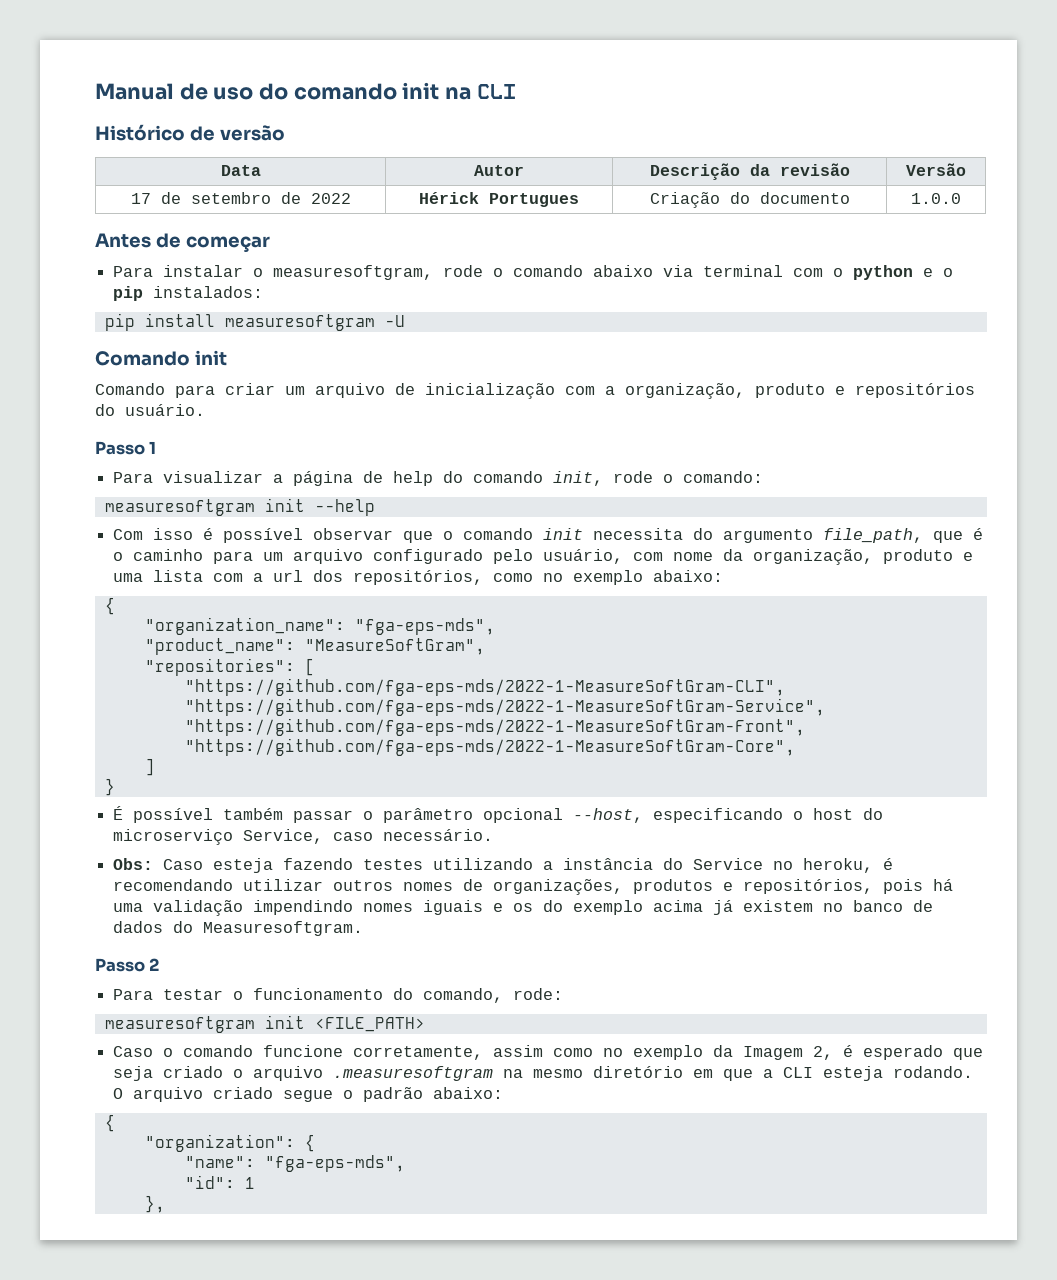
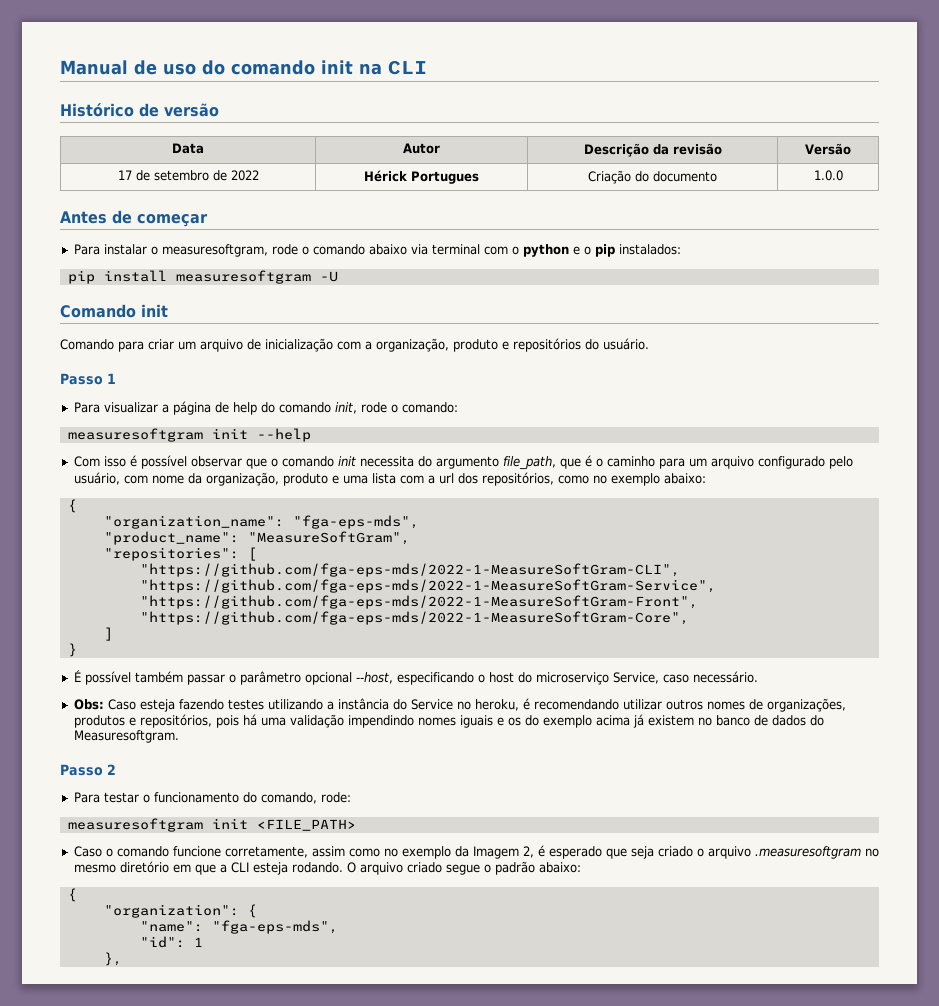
[503,1069,524,1078] na -> [864,848,879,857] no

